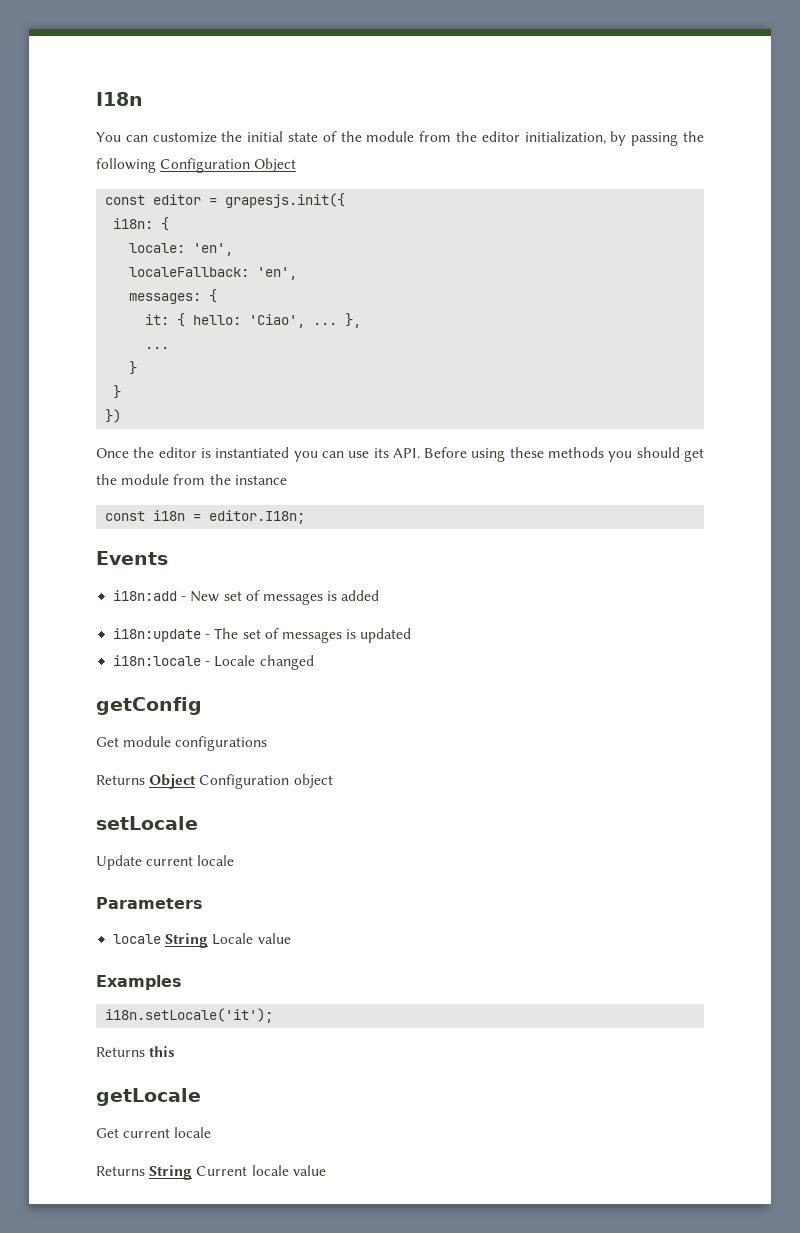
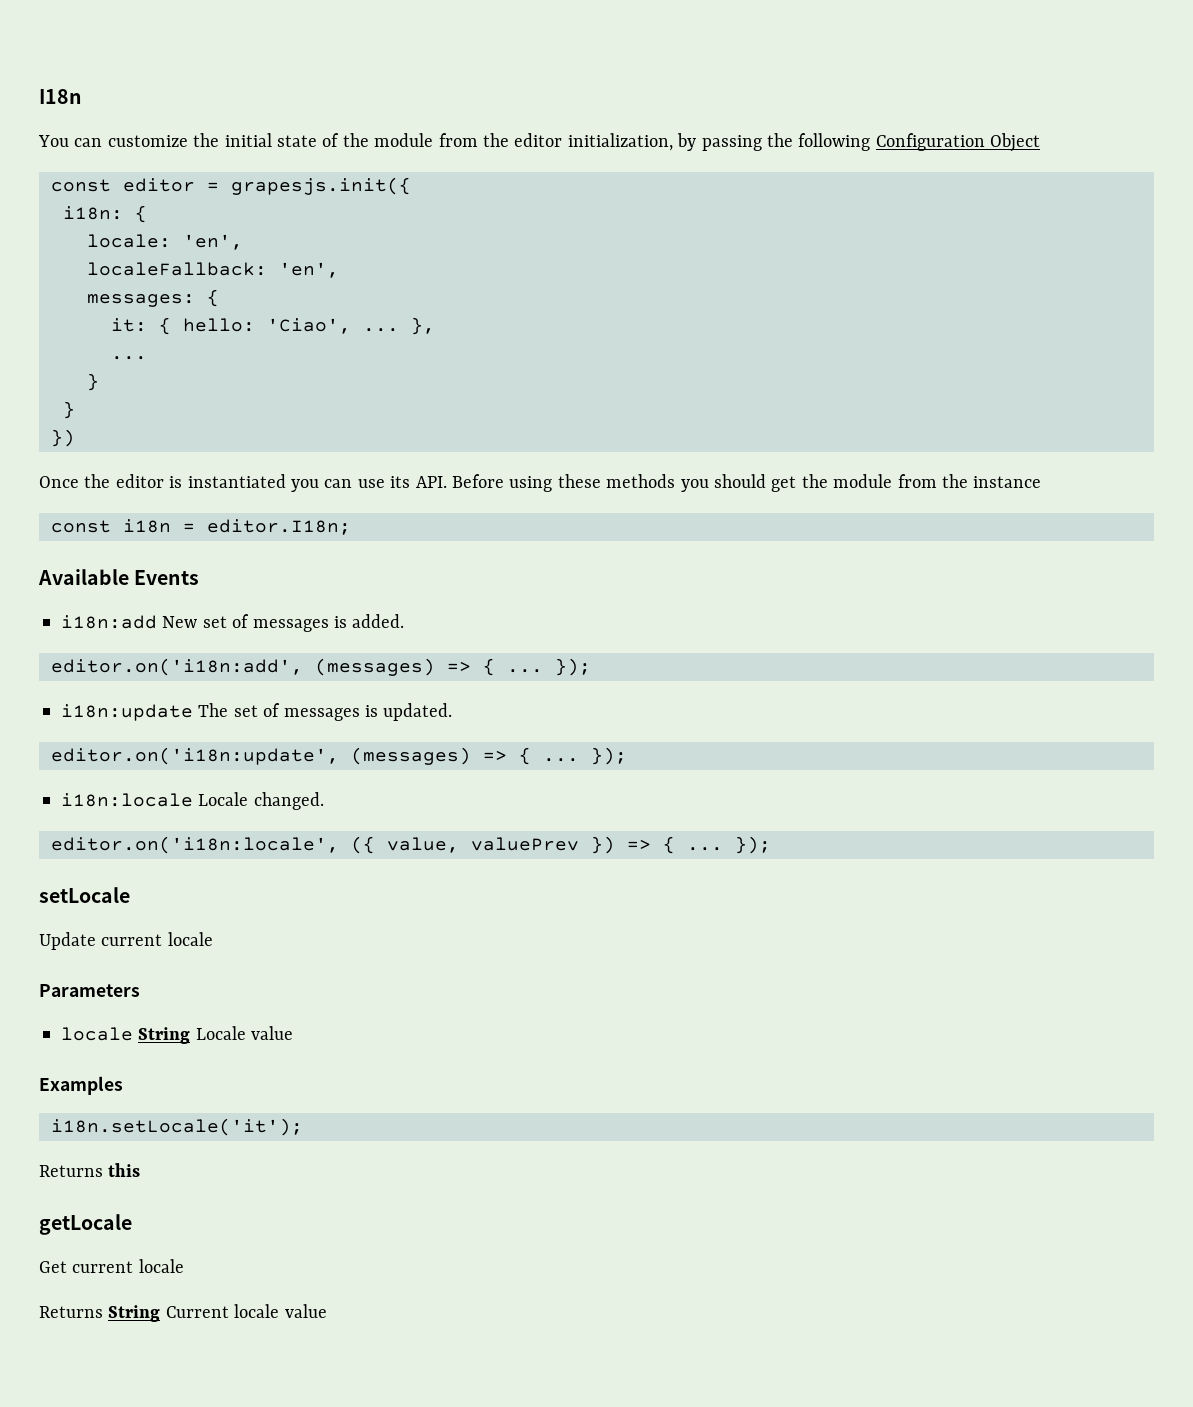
(306, 517) none -> [38,569,129,585] Available
[181,596,187,601] - -> (157, 622) none
[341,590,380,601] added -> [352,614,405,628] [51,658,591,676] added. // editor.on('i18n:add', (messages) => { ... });
[205,634,211,639] - -> (193, 712) none
[360,628,412,643] [113,655,314,670] [96,697,202,715] [96,736,268,751] [96,774,333,789] updated // i18n:locale - Locale changed // getConfig // Get module configurations // Returns Object Configuration object -> [383,703,453,721] [51,747,627,765] [61,792,324,810] [51,836,771,854] updated. // editor.on('i18n:update', (messages) => { ... }); // i18n:locale Locale changed. // editor.on('i18n:locale', ({ value, valuePrev }) => { ... });

